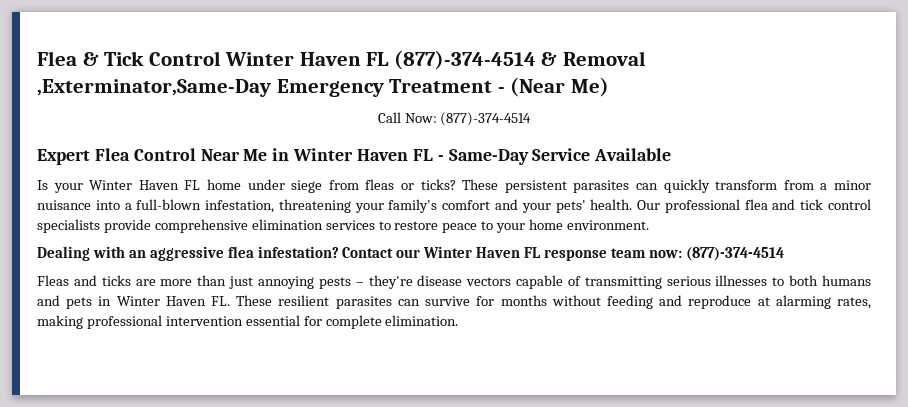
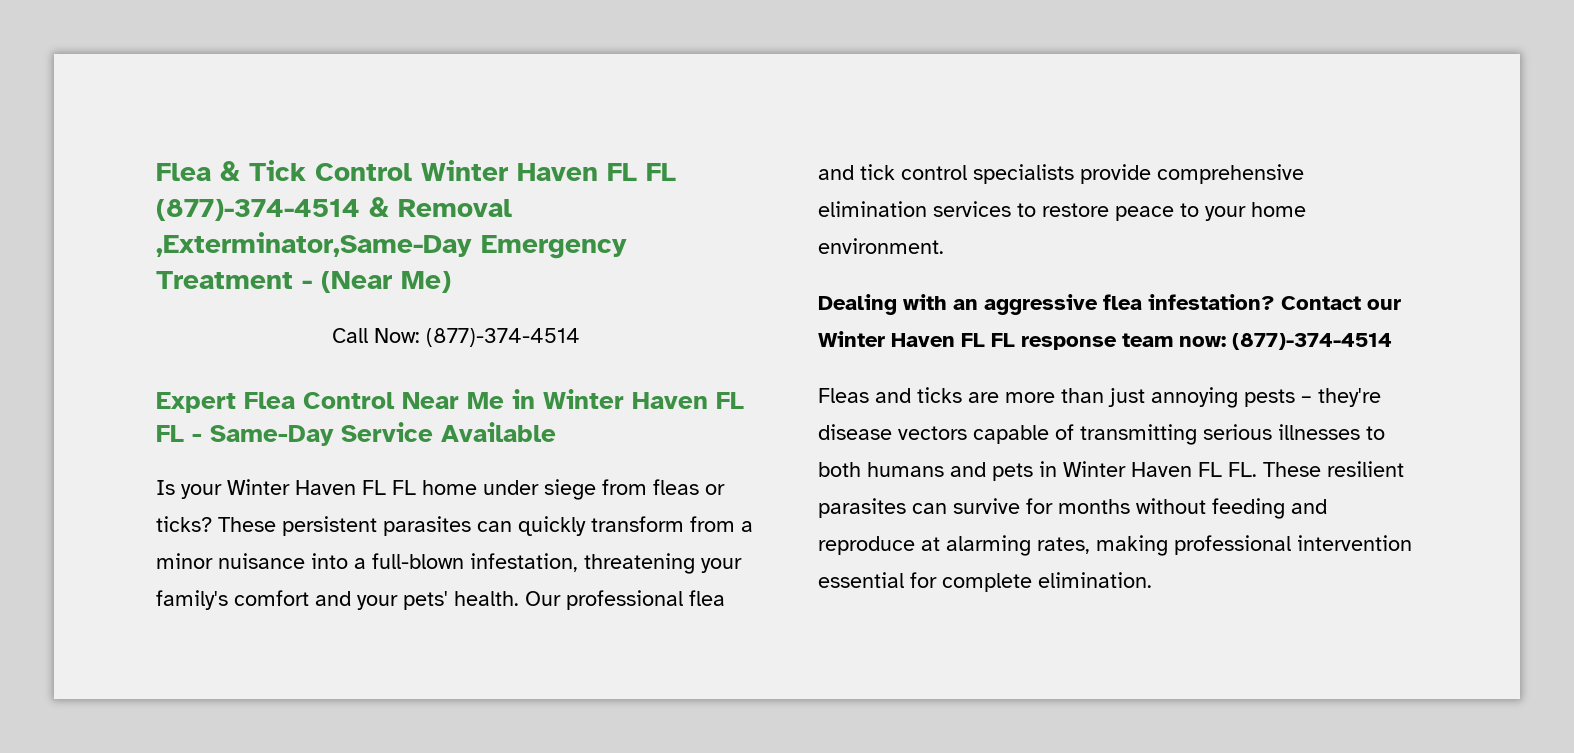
(390, 59) none -> [646,163,676,181] FL
(433, 155) none -> [156,425,184,442] FL
(201, 185) none -> [392,480,416,495] FL
(542, 252) none -> [991,333,1015,347] FL
(206, 301) none -> [1198,462,1222,477] FL

